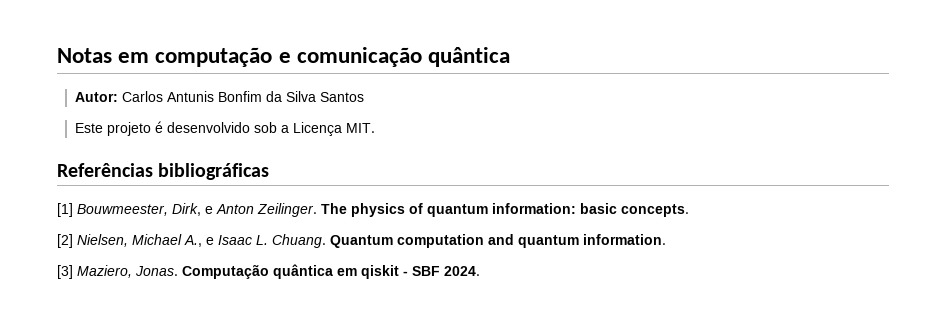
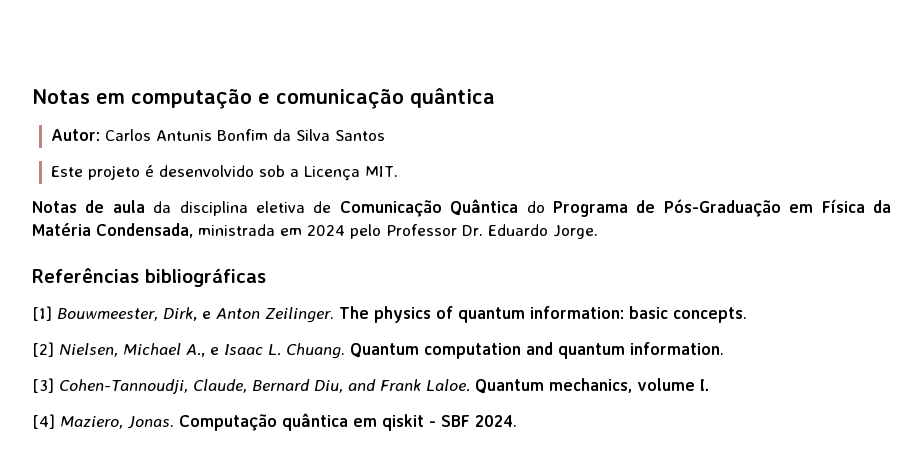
(375, 128) none -> [32,199,891,217] [32,223,598,239] // Notas de aula da disciplina eletiva de Comunicação Quântica do Programa de Pós-Graduação em Física da Matéria Condensada, ministrada em 2024 pelo Professor Dr. Eduardo Jorge.
(73, 272) none -> [59,378,710,394] [32,414,55,429] Cohen-Tannoudji, Claude, Bernard Diu, and Frank Laloe. Quantum mechanics, volume I. // [4]

